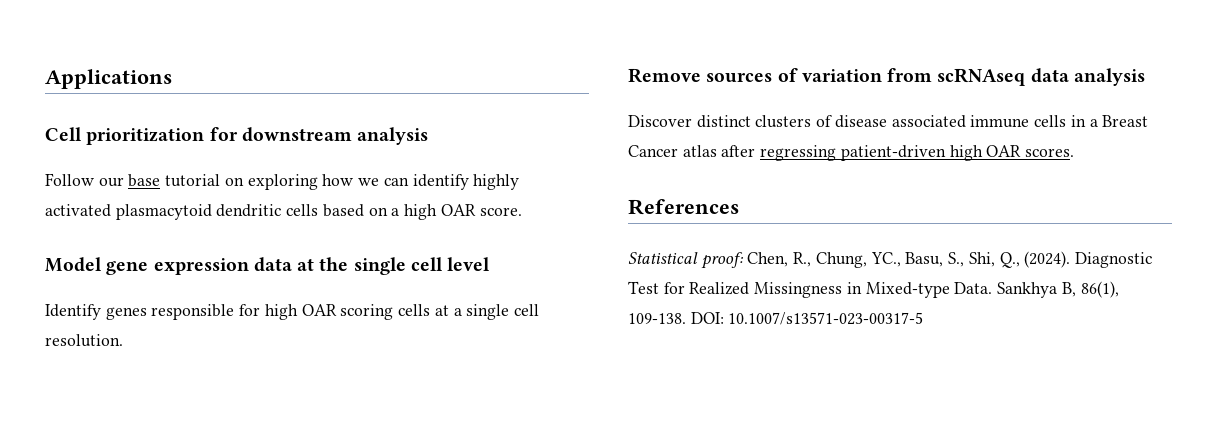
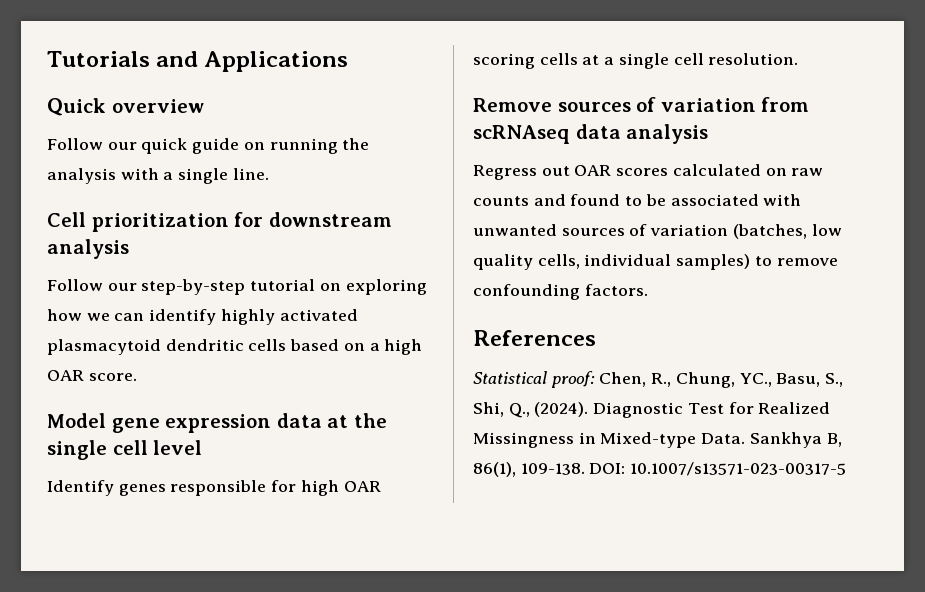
(45, 79) none -> [47,51,199,67] Tutorials and
(172, 79) none -> [47,98,204,116] [47,138,370,154] [47,168,269,184] // Quick overview // Follow our quick guide on running the analysis with a single line.
[128,174,161,187] base -> [141,279,246,295] step-by-step
[628,115,1149,128] [628,145,1075,161] Discover distinct clusters of disease associated immune cells in a Breast Cancer atlas after regressing patient-driven high OAR scores. -> [473,164,824,180] [473,194,802,206] [473,224,842,239] [473,254,838,270] [473,284,648,300] Regress out OAR scores calculated on raw counts and found to be associated with unwanted sources of variation (batches, low quality cells, individual samples) to remove confounding factors.

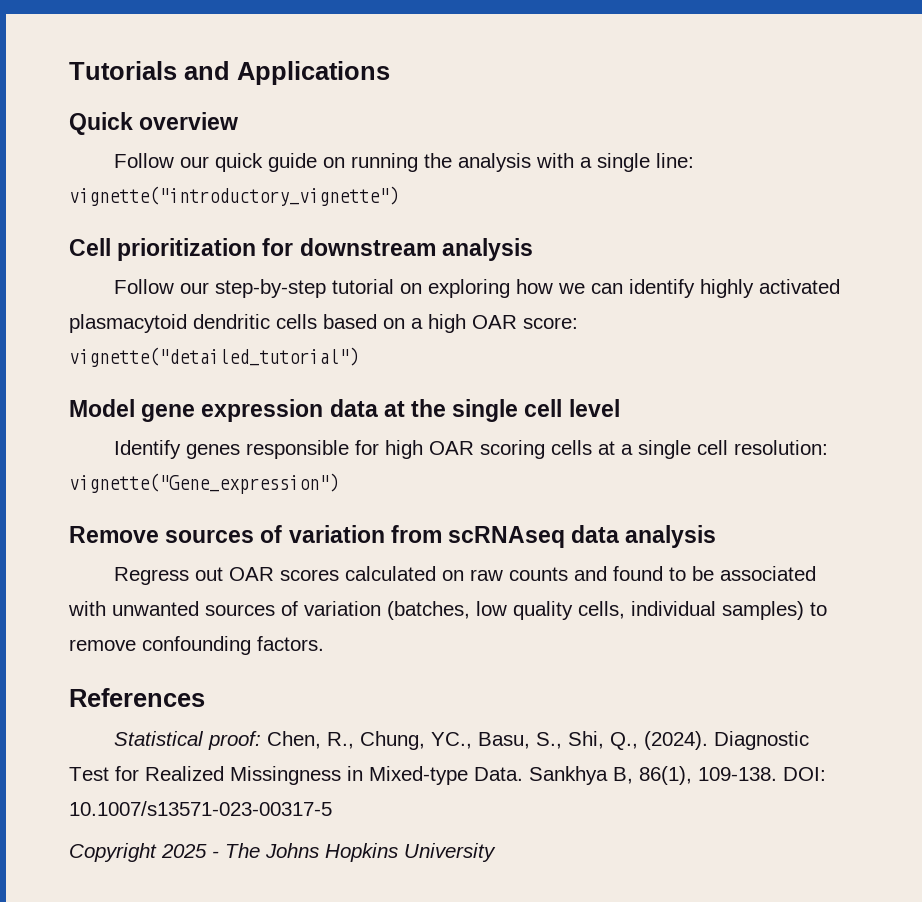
[232,168,269,180] line. -> [656,153,695,168] [69,186,399,206] line: vignette("introductory_vignette")
[88,373,137,381] score. -> [523,317,578,329] [69,347,359,367] score: vignette("detailed_tutorial")
[708,53,799,65] resolution. -> [734,440,829,455] [69,473,339,494] resolution: vignette("Gene_expression")
(847, 469) none -> [69,843,496,862] // Copyright 2025 - The Johns Hopkins University

